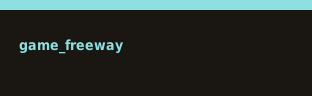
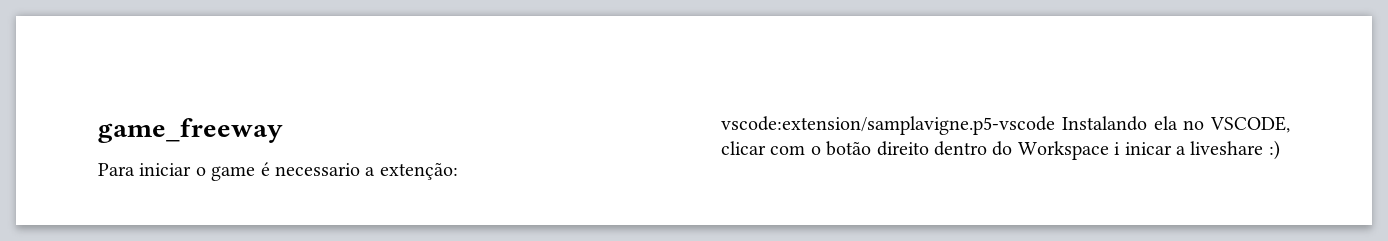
(123, 46) none -> [98,162,458,181] [721,116,1290,135] [721,140,1280,160] // Para iniciar o game é necessario a extenção: vscode:extension/samplavigne.p5-vscode Instalando ela no VSCODE, clicar com o botão direito dentro do Workspace i inicar a liveshare :)

